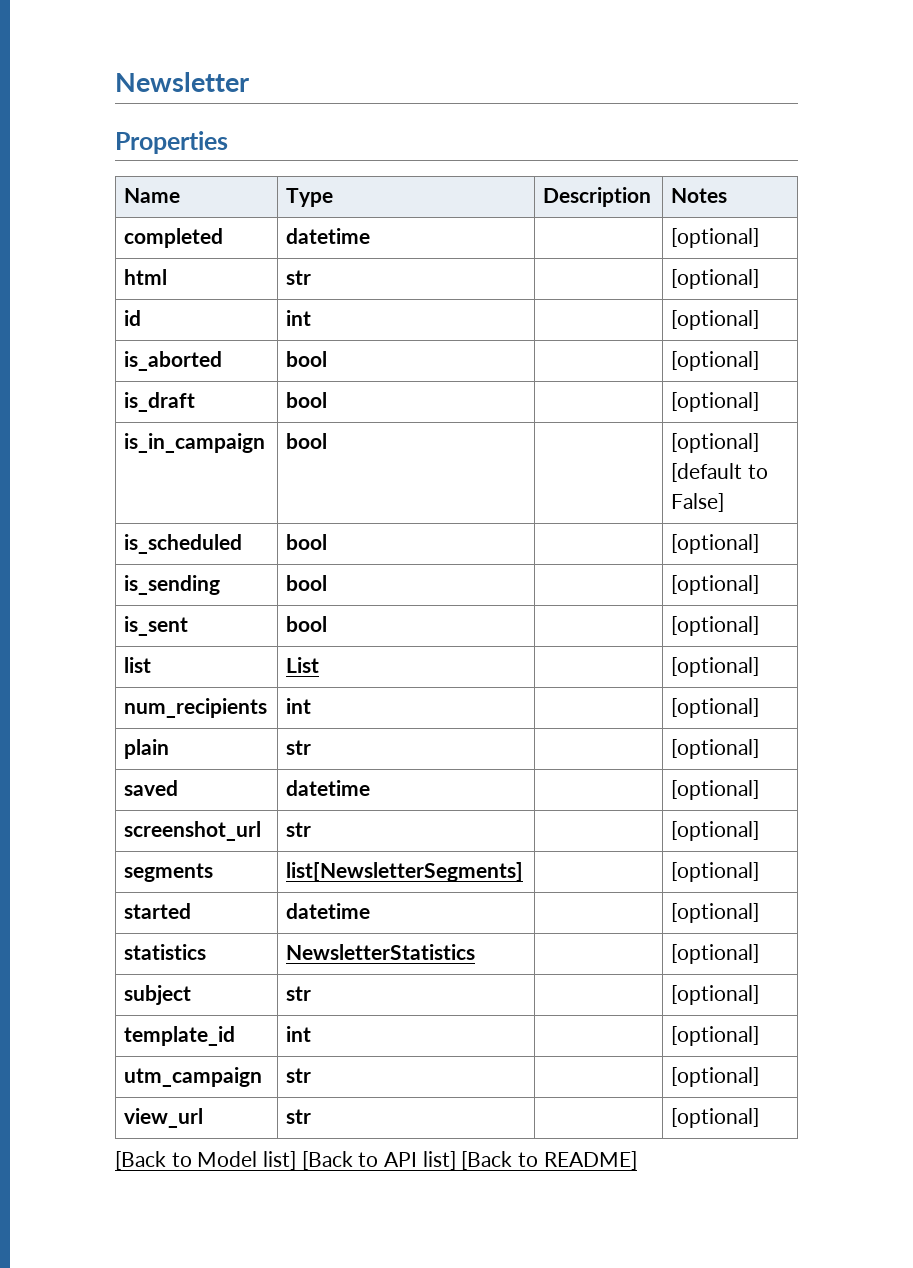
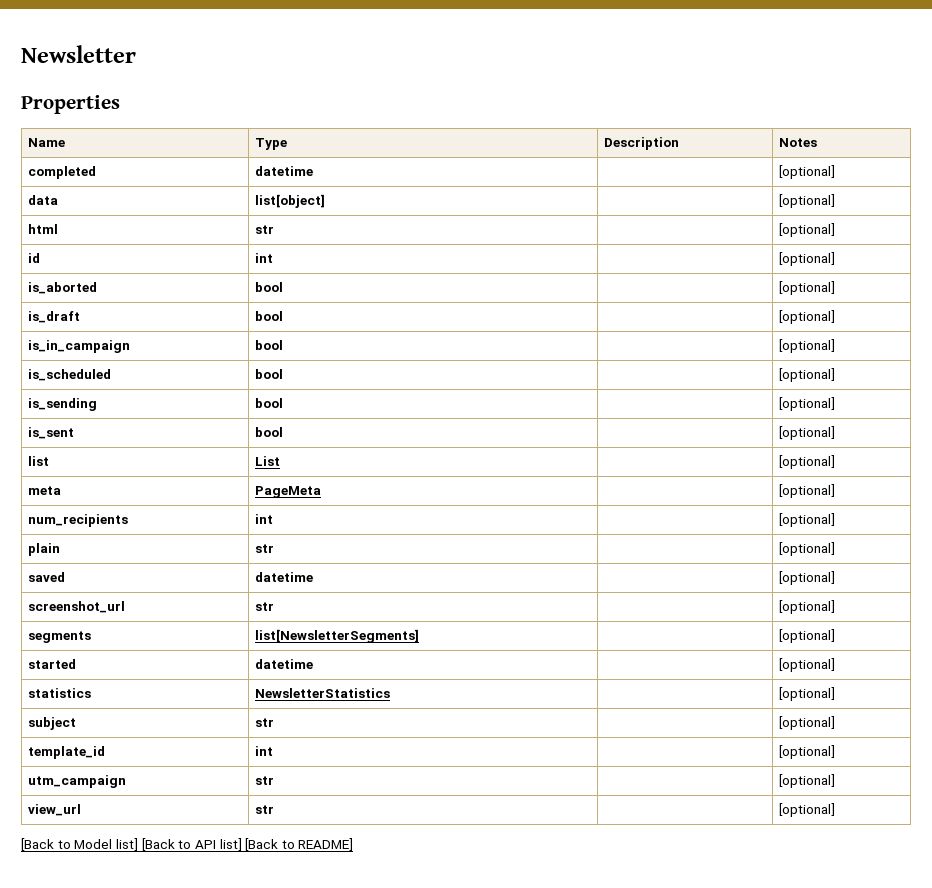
(760, 238) none -> [27,195,58,205] [254,194,325,208] [778,194,835,208] // data | list[object] | | [optional]
[671,463,769,482] [671,493,725,512] [default to False] -> (835, 346) none
(760, 667) none -> [27,486,61,495] [254,486,321,498] [778,484,835,498] // meta | PageMeta | | [optional]

